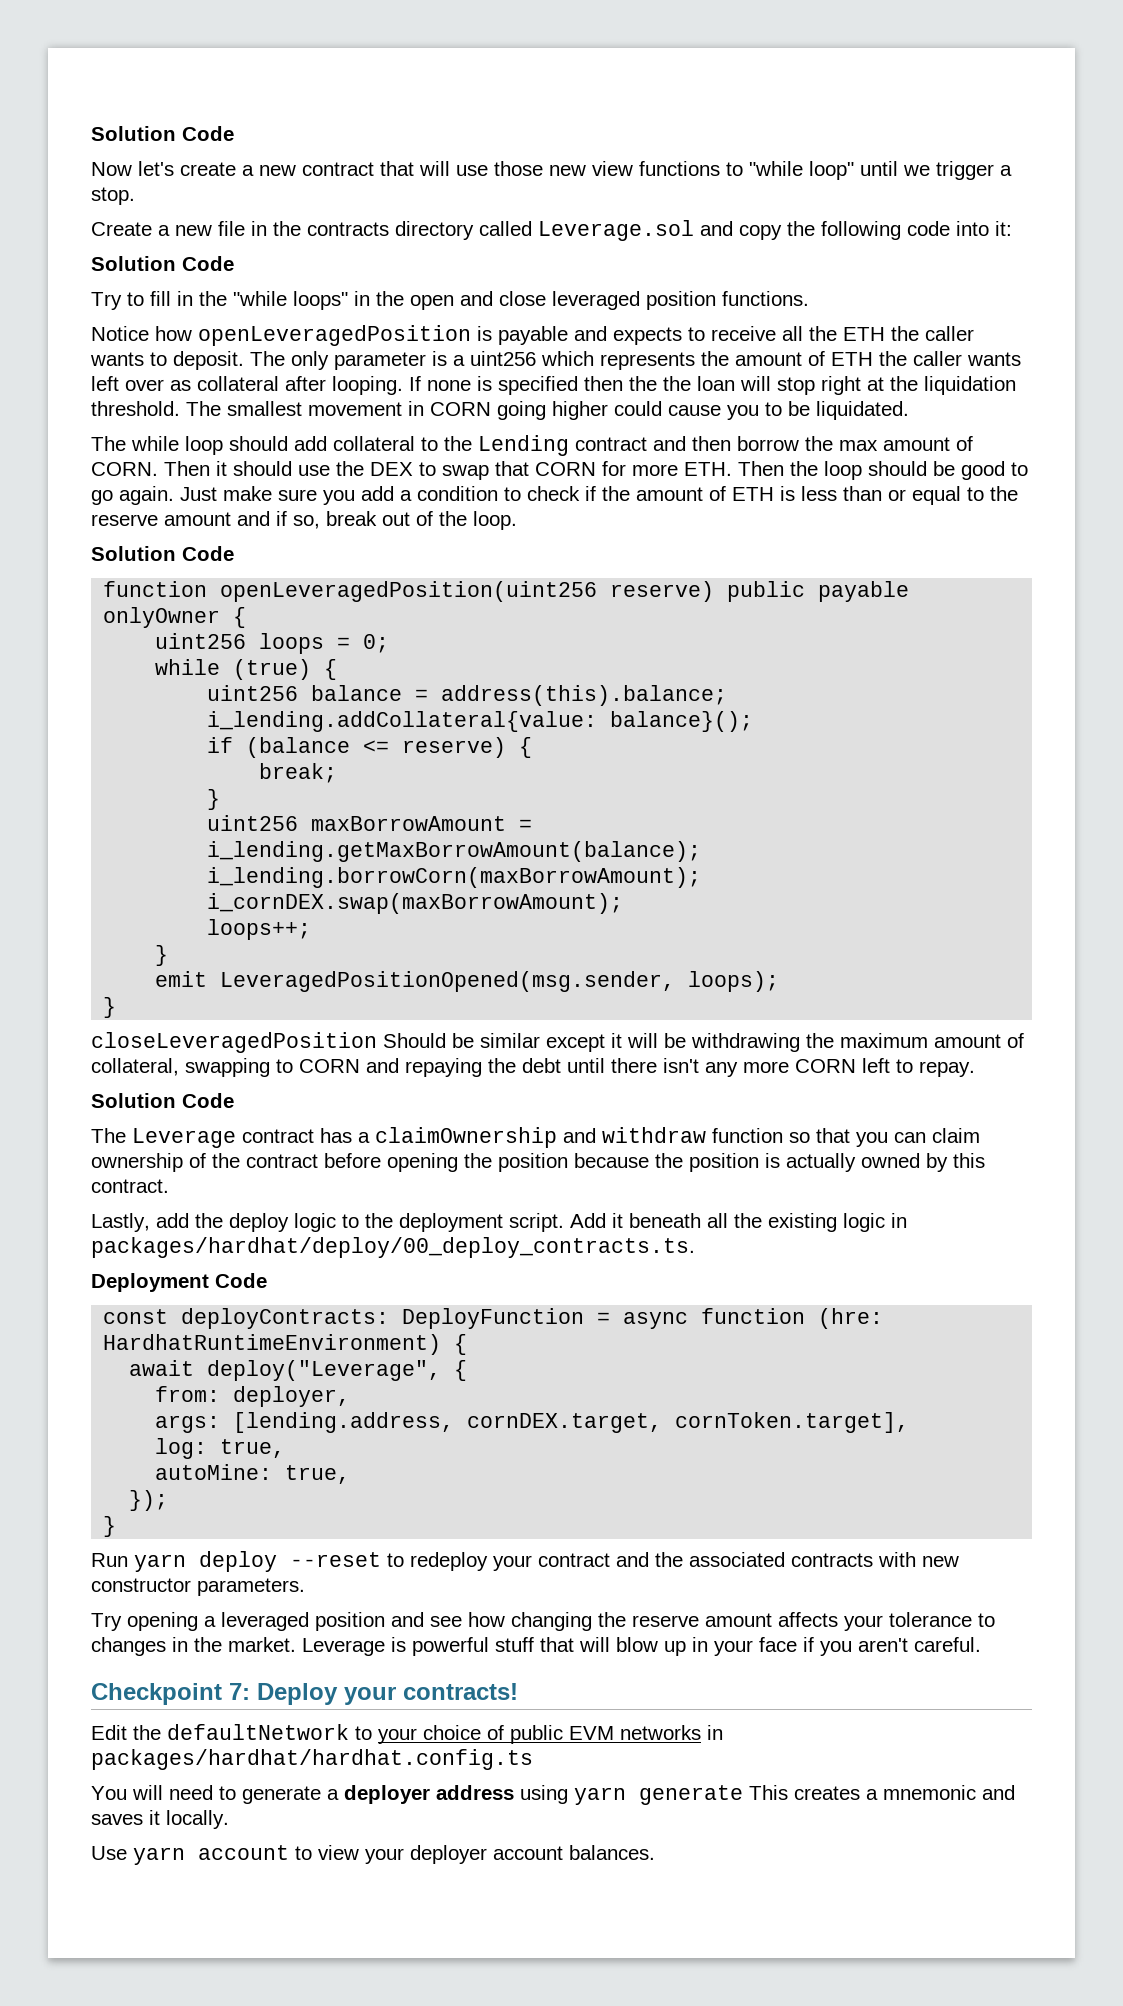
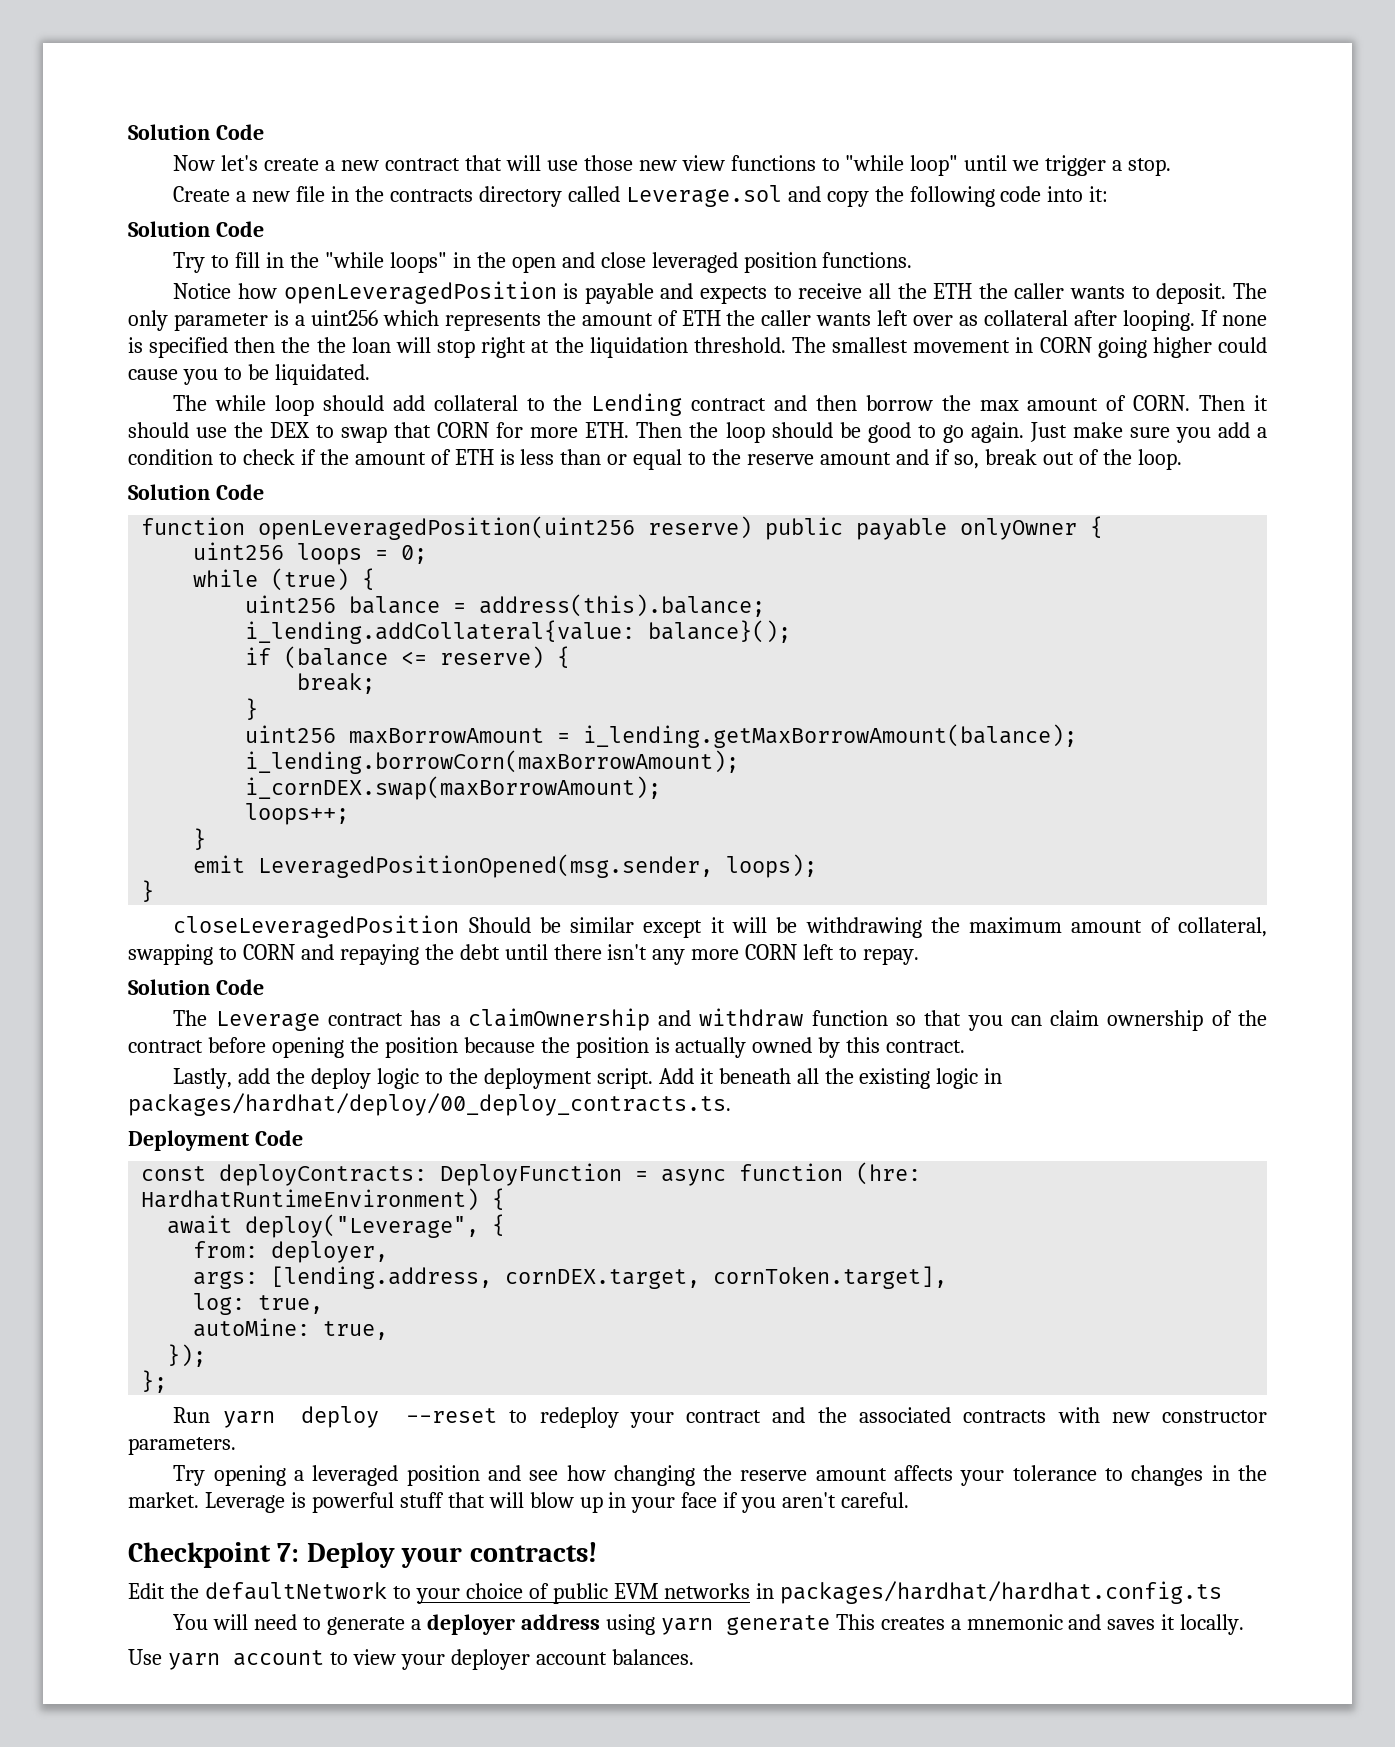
[103,1516,117,1537] } -> [141,1370,168,1393] };

